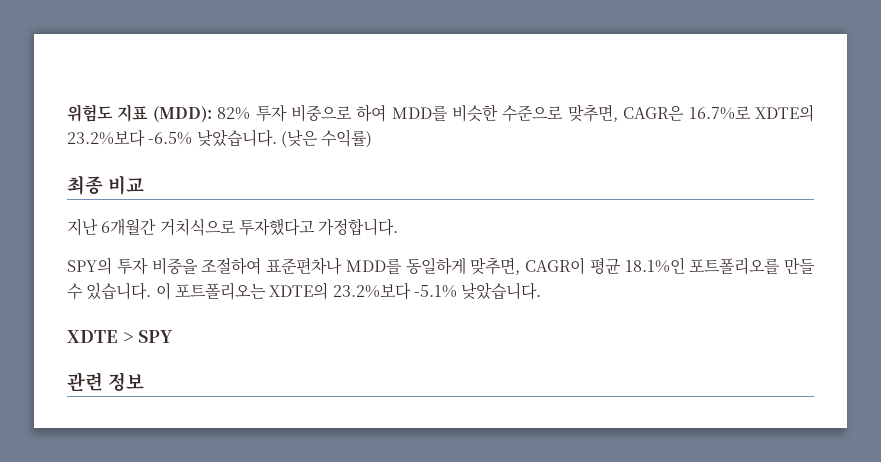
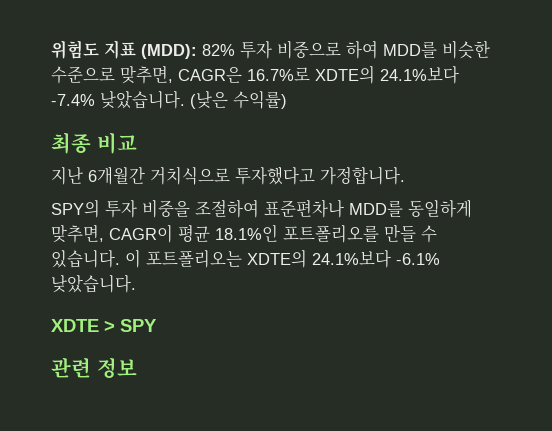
[67,129,193,147] 23.2%보다 -6.5% -> [380,66,459,84] [51,94,95,106] 24.1%보다 -7.4%
[332,282,457,300] 23.2%보다 -5.1% -> [312,250,440,268] 24.1%보다 -6.1%

